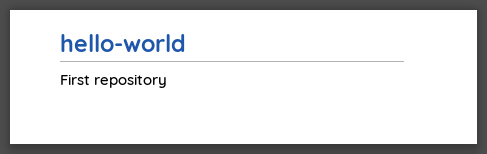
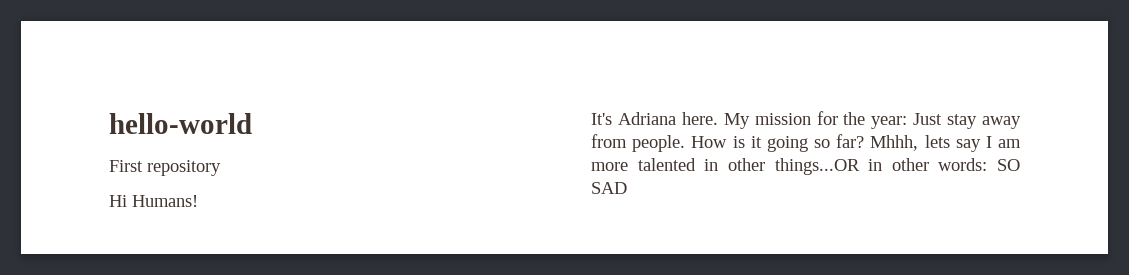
(168, 81) none -> [109,195,198,207] [591,111,1021,129] [591,134,1021,152] [591,158,1020,175] [591,182,627,194] // Hi Humans! // It's Adriana here. My mission for the year: Just stay away from people. How is it going so far? Mhhh, lets say I am more talented in other things...OR in other words: SO SAD

